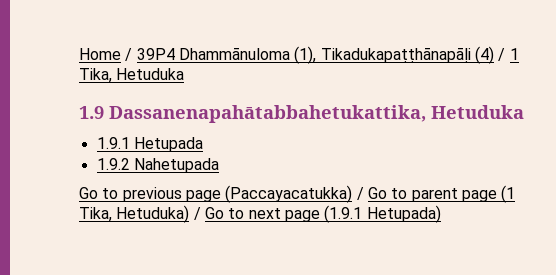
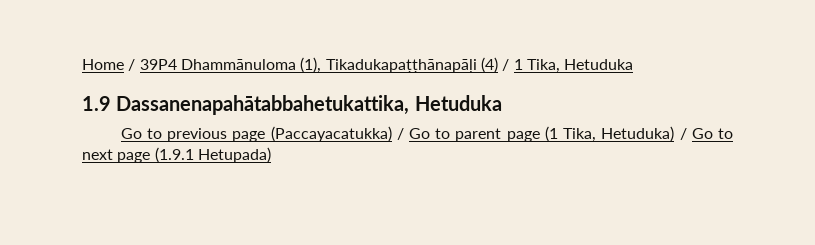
[96,137,203,152] [96,158,219,173] // 1.9.1 Hetupada // 1.9.2 Nahetupada -> (502, 103) none

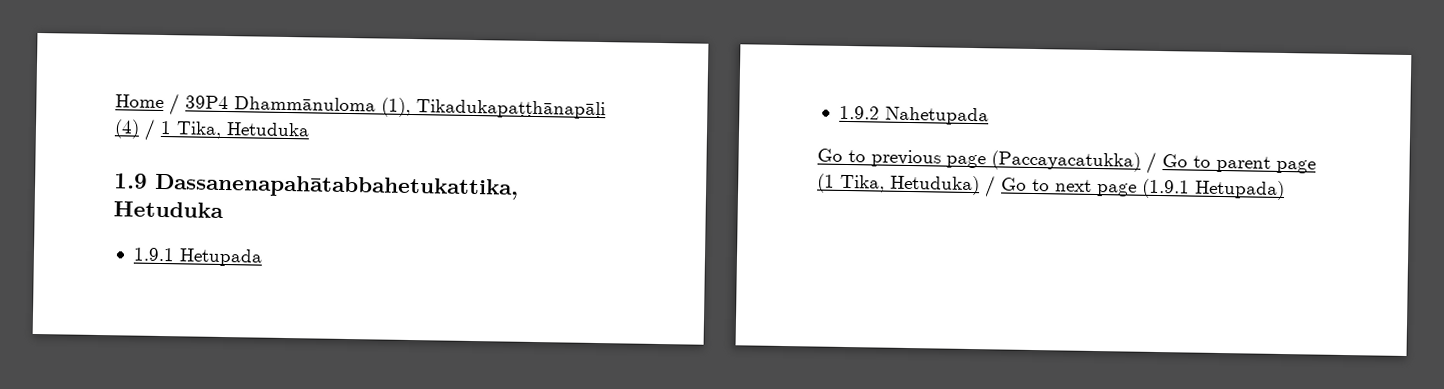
(502, 103) none -> [132,247,263,267] [838,105,989,126] // 1.9.1 Hetupada // 1.9.2 Nahetupada

